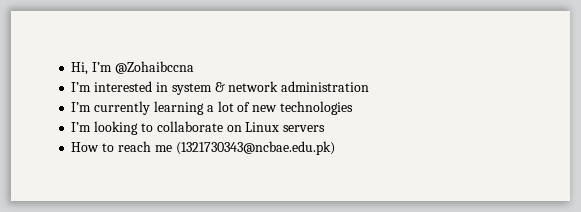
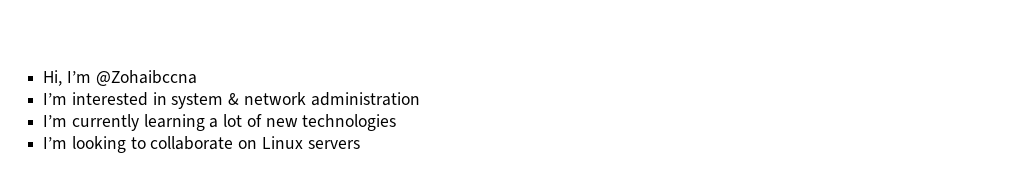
[71,141,335,155] // How to reach me (1321730343@ncbae.edu.pk) -> (360, 144) none

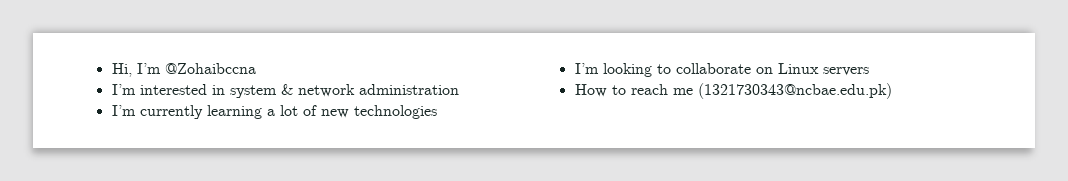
(360, 144) none -> [574,83,892,99] // How to reach me (1321730343@ncbae.edu.pk)

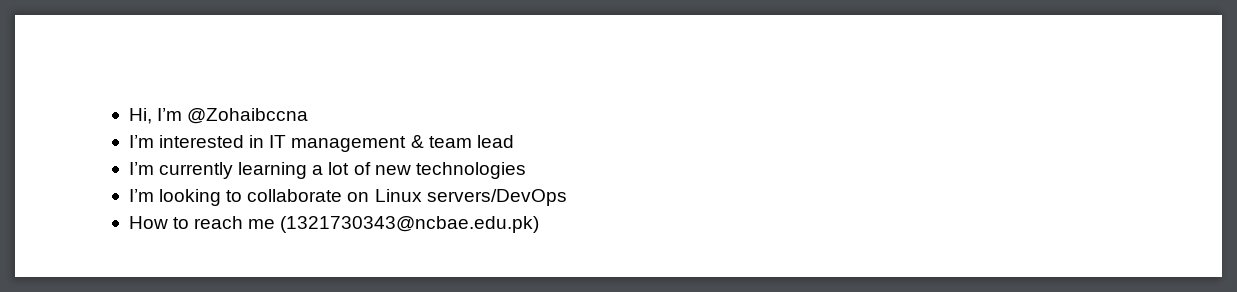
[229,84,459,98] system & network administration -> [269,135,514,152] IT management & team lead
[822,67,869,76] servers -> [426,189,567,206] servers/DevOps

